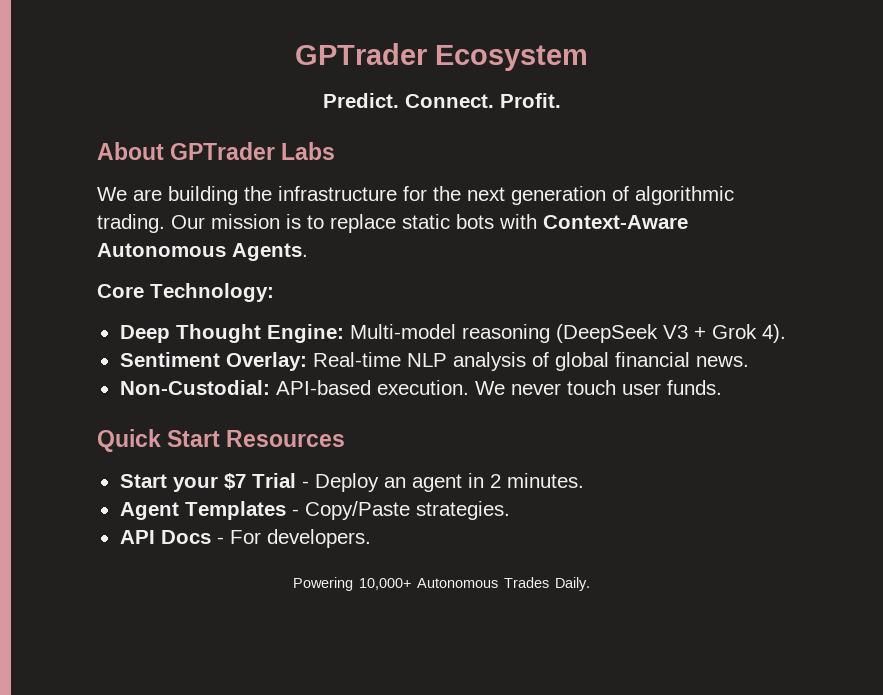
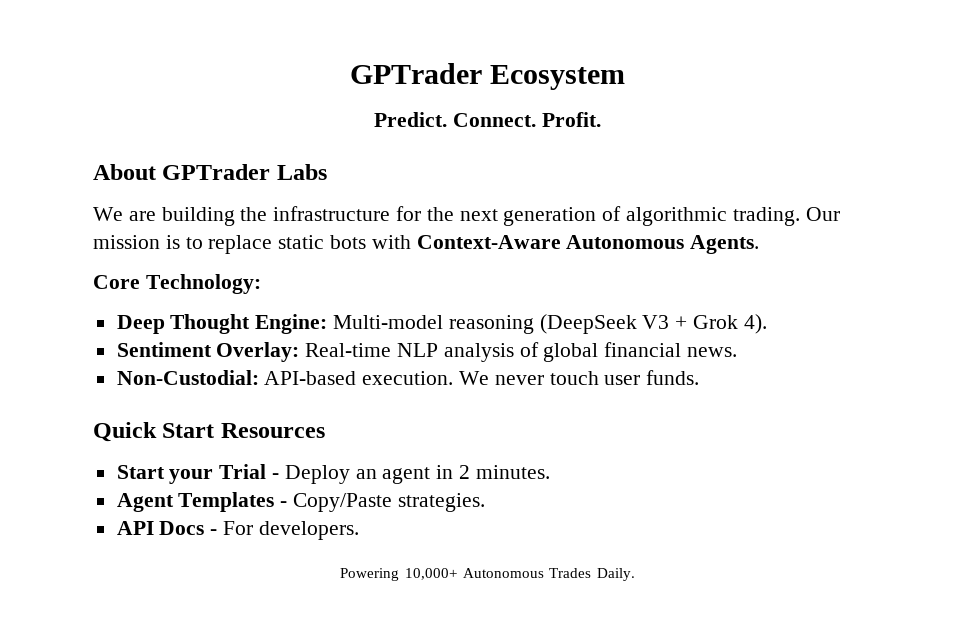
[223,473,246,490] $7 -> (214, 476) none

